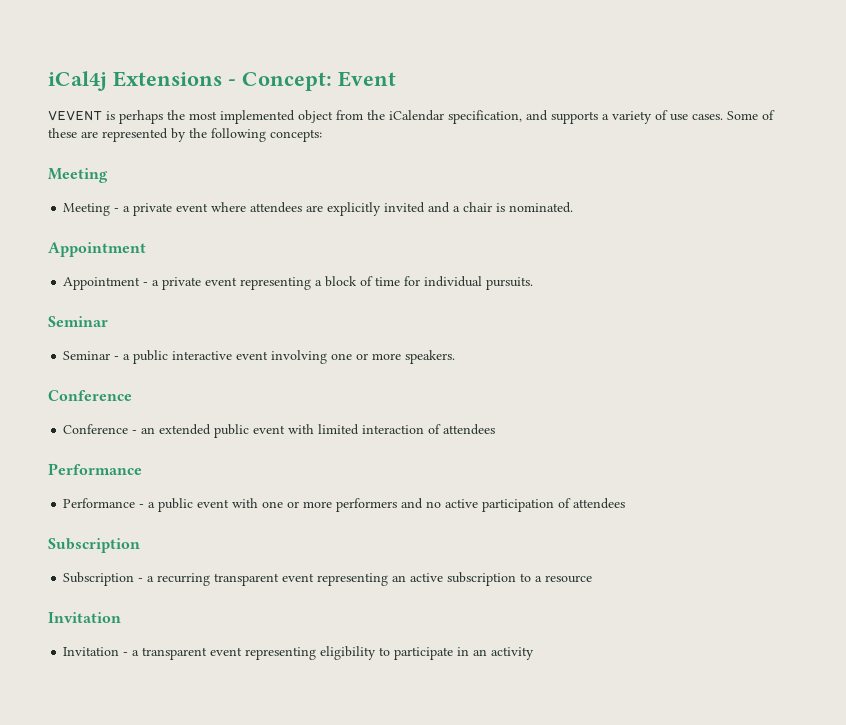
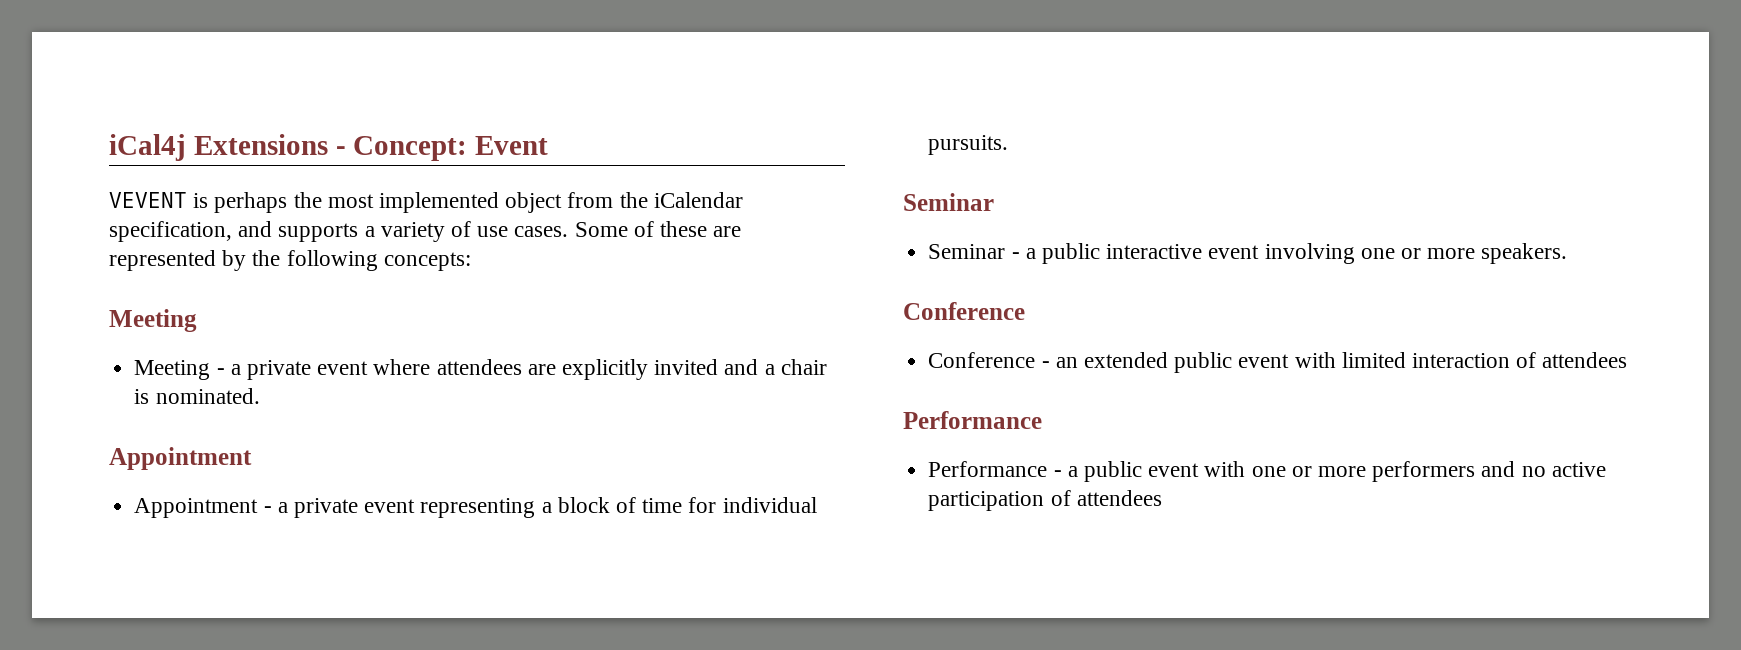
[48,538,140,553] [63,572,593,586] [48,612,121,623] [63,646,535,660] // Subscription // Subscription - a recurring transparent event representing an active subscription to a resource // Invitation // Invitation - a transparent event representing eligibility to participate in an activity -> (1162, 498) none

